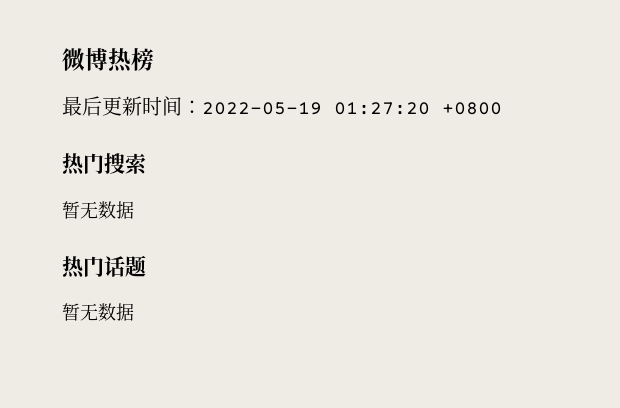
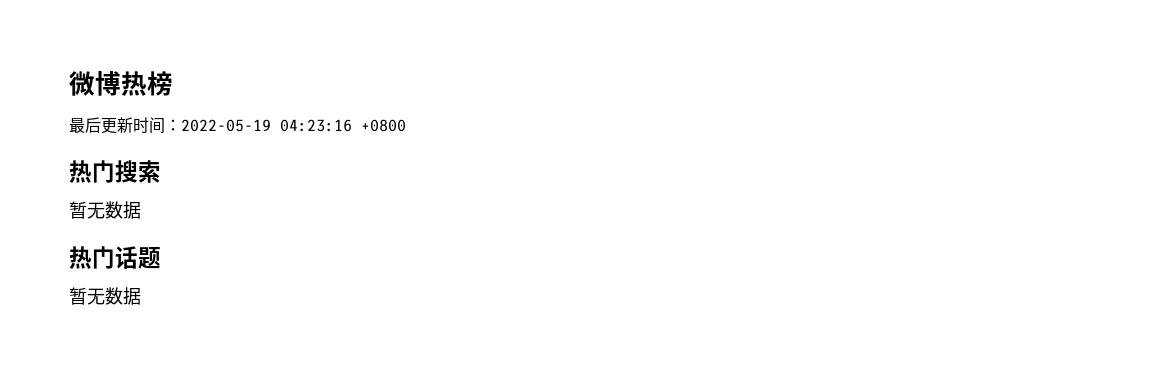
[334,102,430,115] 01:27:20 -> [280,119,352,132] 04:23:16

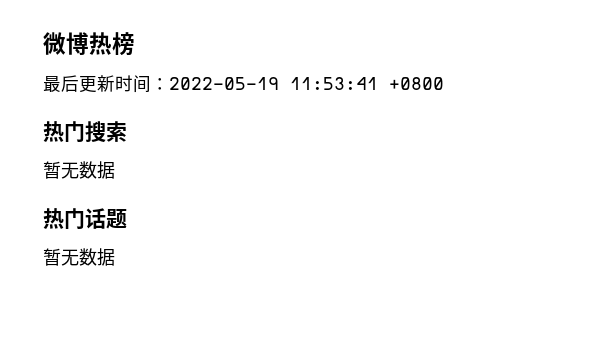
[280,119,352,132] 04:23:16 -> [290,77,378,90] 11:53:41

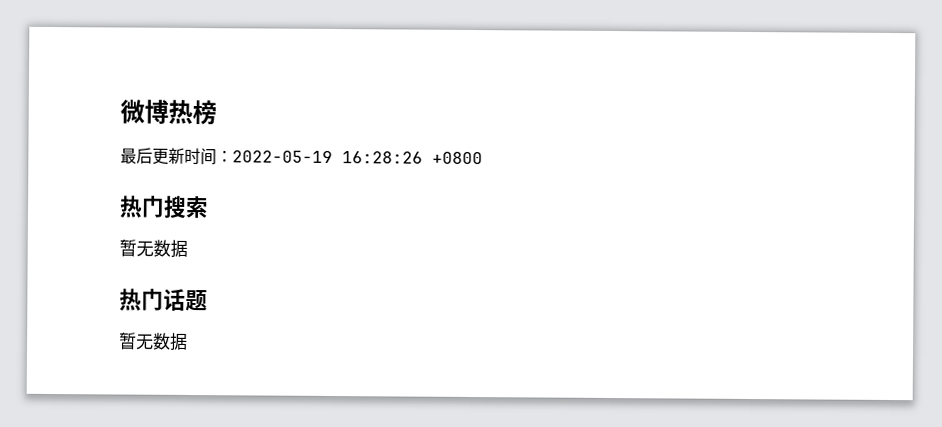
[290,77,378,90] 11:53:41 -> [342,151,423,164] 16:28:26

